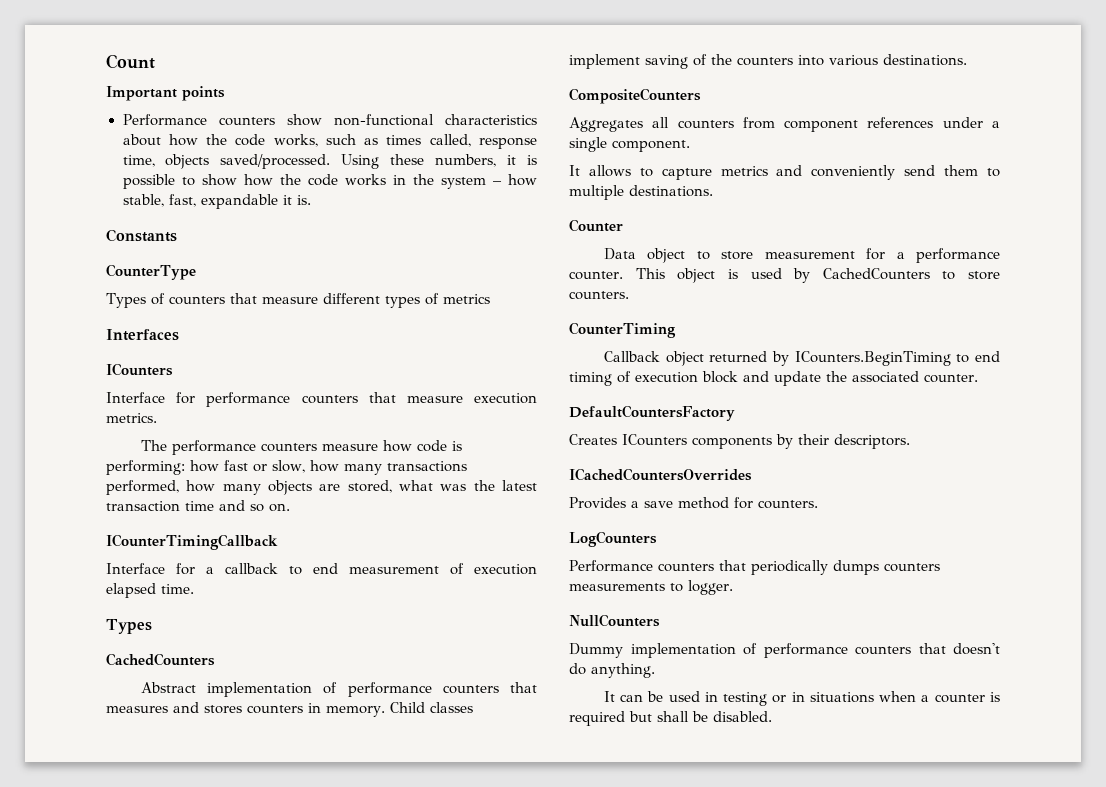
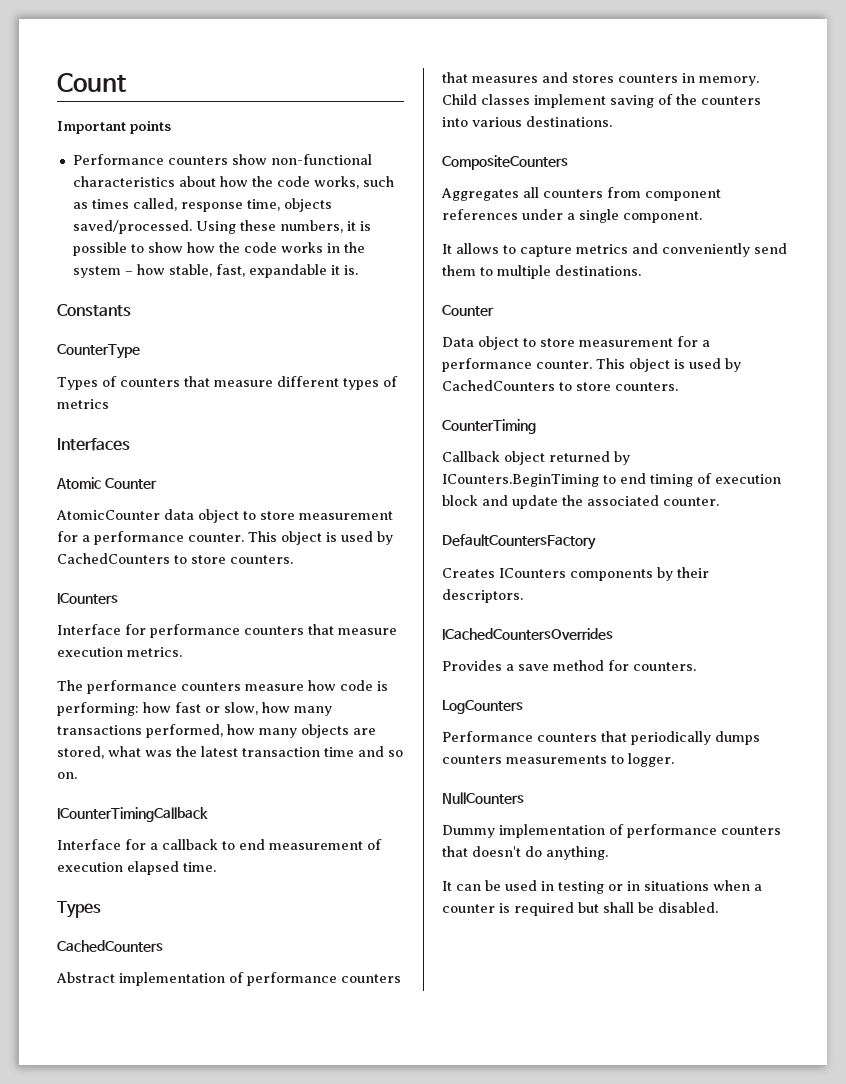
(179, 335) none -> [56,477,157,489] [56,509,393,523] [57,531,393,545] [57,553,293,564] // Atomic Counter // AtomicCounter data object to store measurement for a performance counter. This object is used by CachedCounters to store counters.

